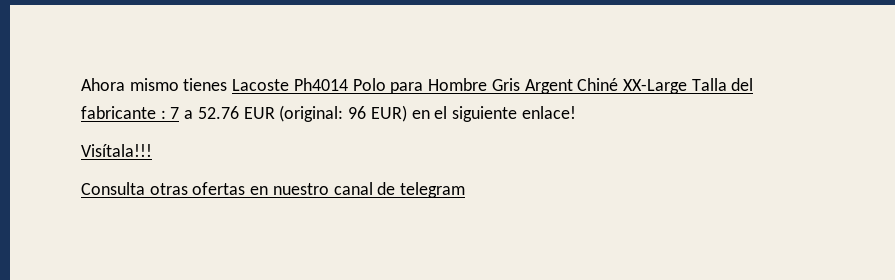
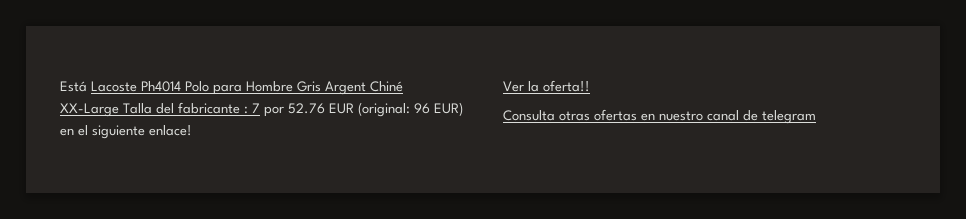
[81,78,228,91] Ahora mismo tienes -> [60,81,87,92] Está
[184,110,194,119] a -> [264,106,284,117] por
[81,144,152,157] Visítala!!! -> [503,80,590,92] Ver la oferta!!

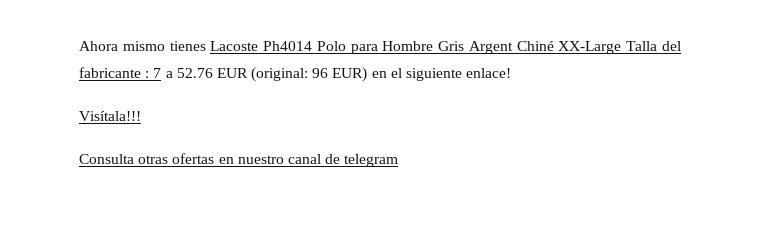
[60,81,87,92] Está -> [79,41,206,51] Ahora mismo tienes
[264,106,284,117] por -> [165,71,173,78] a
[503,80,590,92] Ver la oferta!! -> [79,111,141,121] Visítala!!!

